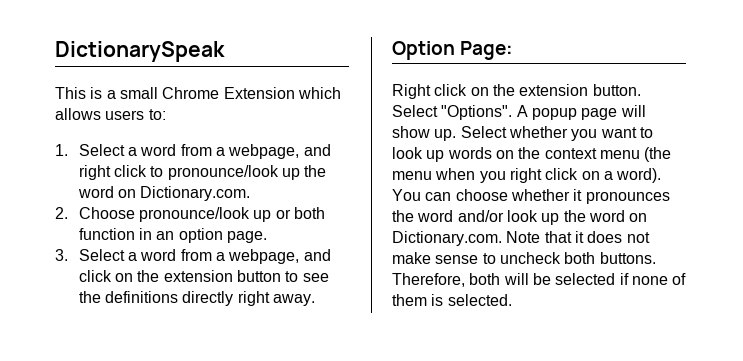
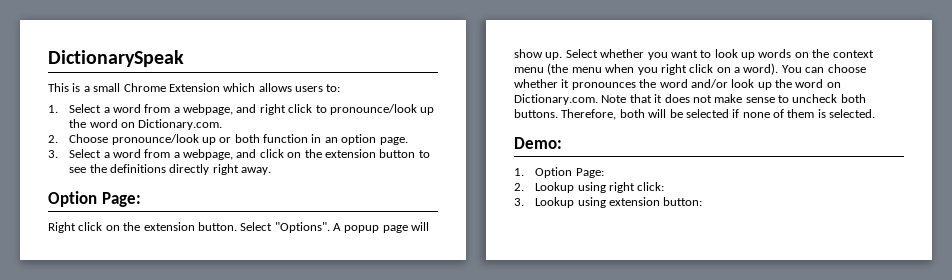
(512, 300) none -> [514,137,562,149] [514,167,604,178] [514,182,665,193] [514,197,703,208] // Demo: // 1. Option Page: // 2. Lookup using right click: // 3. Lookup using extension button:

